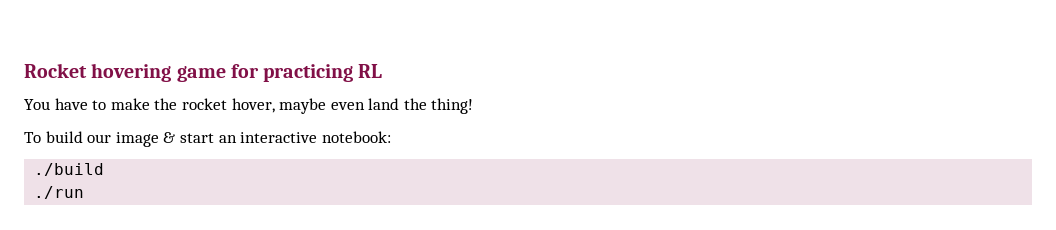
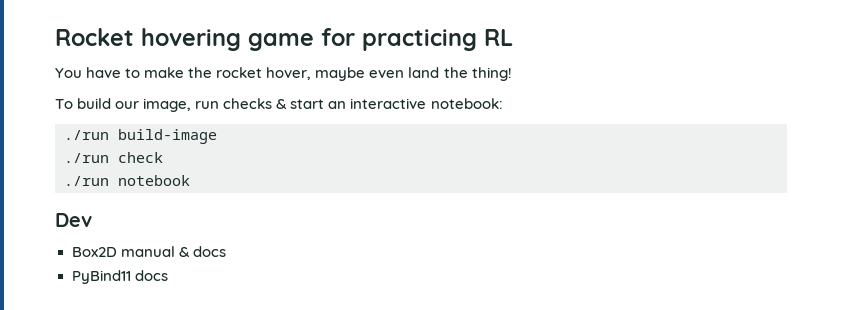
[115,132,159,147] image -> [143,98,273,112] image, run checks
[34,163,105,176] [34,186,85,199] ./build // ./run -> [64,129,217,144] [64,152,163,163] [64,175,190,186] [55,213,92,227] [71,246,226,257] [71,270,168,284] ./run build-image // ./run check // ./run notebook // Dev // Box2D manual & docs // PyBind11 docs

